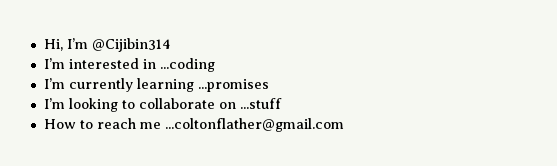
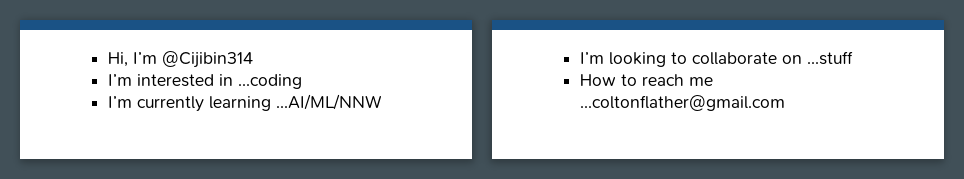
[197,79,269,92] ...promises -> [276,94,383,110] ...AI/ML/NNW

